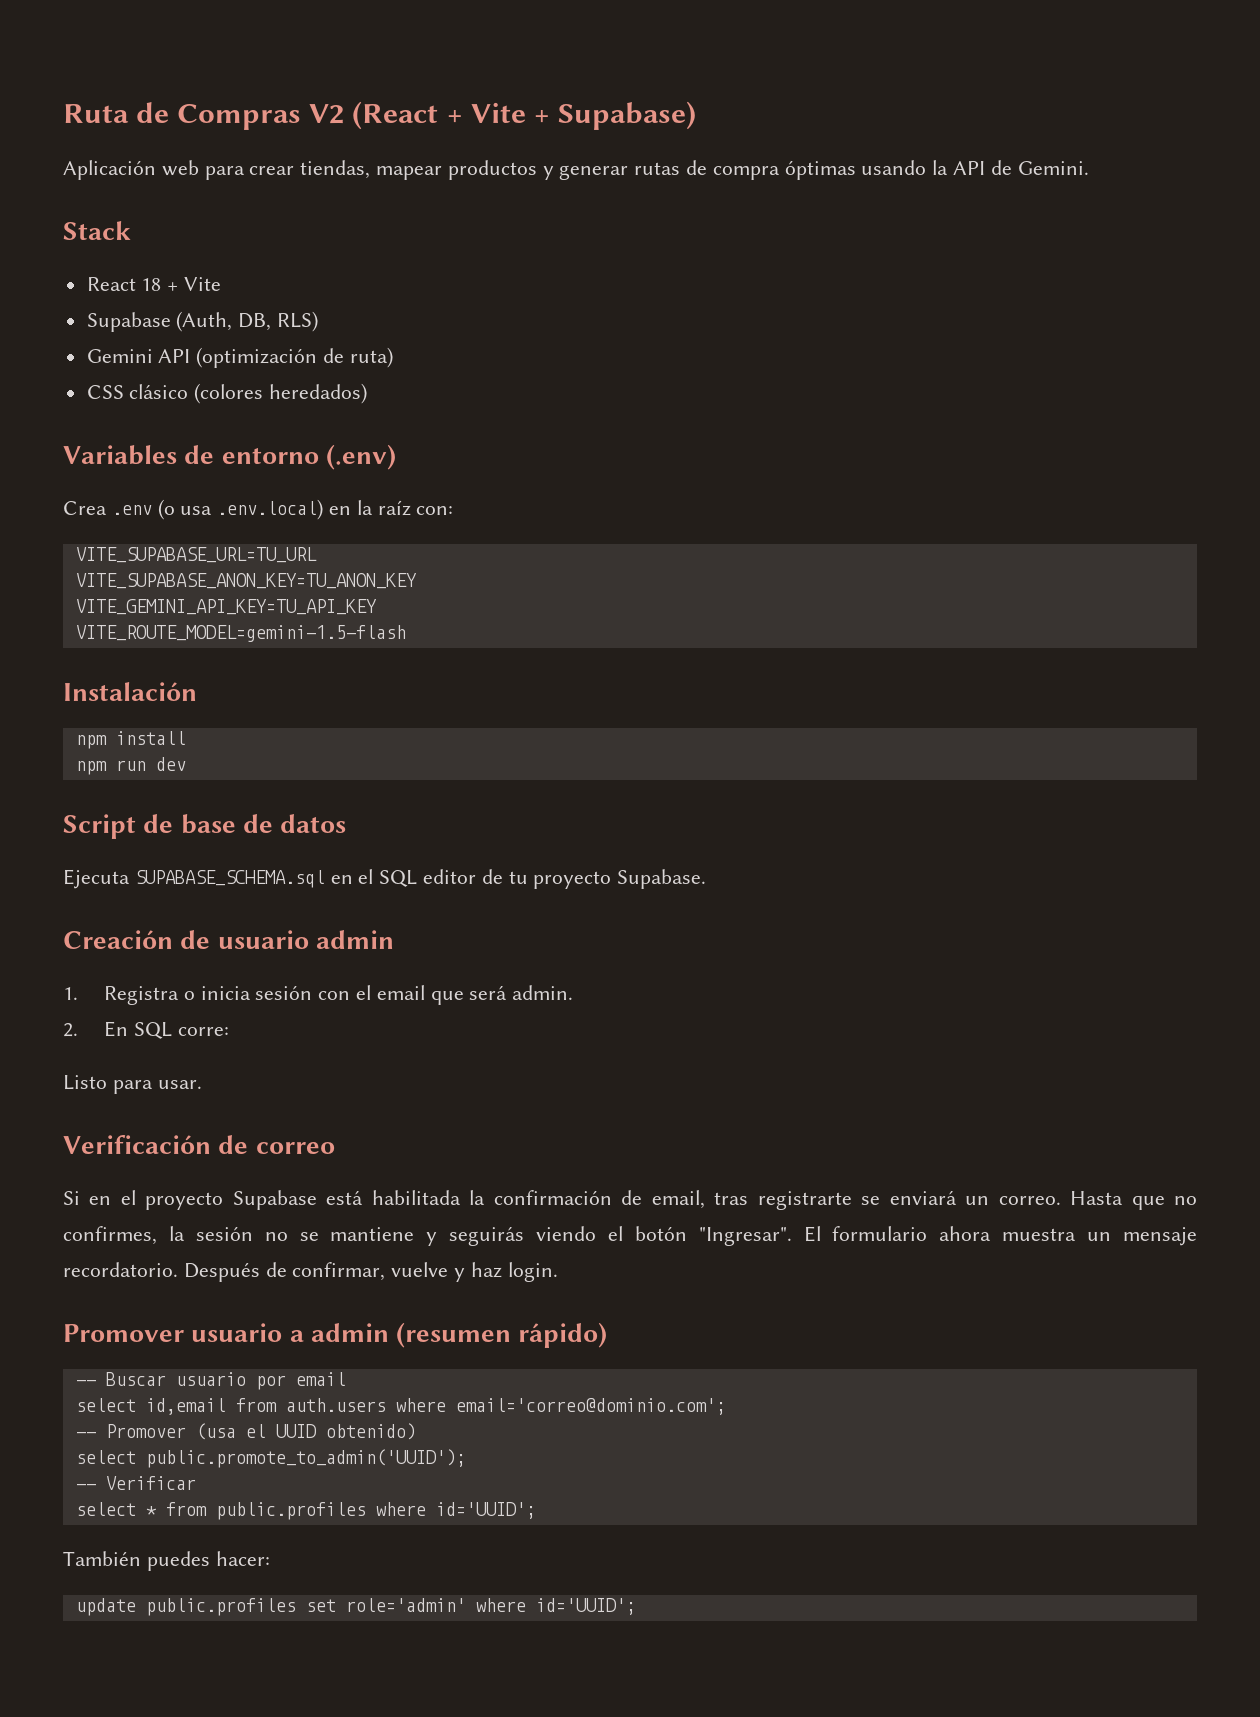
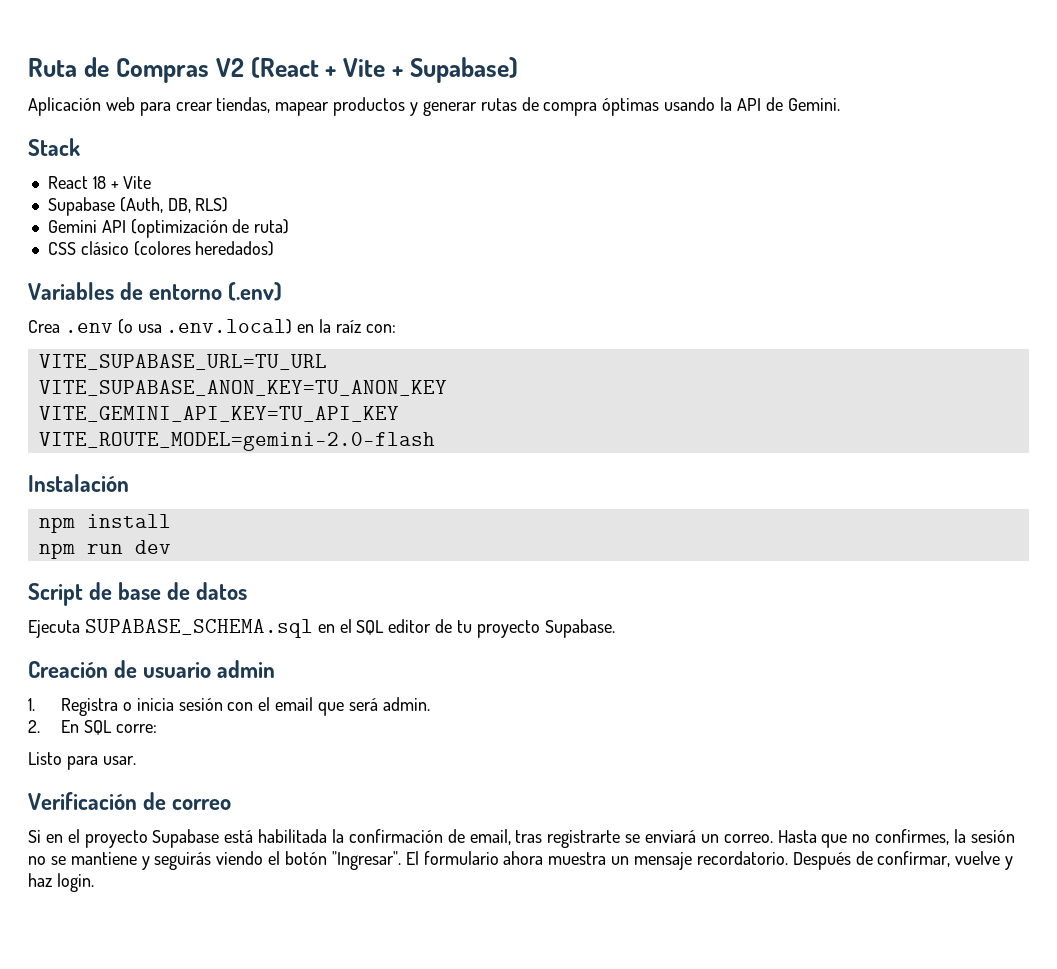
[75,625,406,642] VITE_ROUTE_MODEL=gemini-1.5-flash -> [38,432,435,451] VITE_ROUTE_MODEL=gemini-2.0-flash
[63,1322,608,1348] [75,1372,346,1390] [75,1398,726,1415] [75,1423,416,1440] [75,1449,466,1468] [75,1476,196,1490] [75,1502,536,1520] [63,1551,270,1571] [75,1598,636,1616] // Promover usuario a admin (resumen rápido) // -- Buscar usuario por email // select id,email from auth.users where email='correo@dominio.com'; // -- Promover (usa el UUID obtenido) // select public.promote_to_admin('UUID'); // -- Verificar // select * from public.profiles where id='UUID'; // También puedes hacer: // update public.profiles set role='admin' where id='UUID'; -> (94, 882) none

